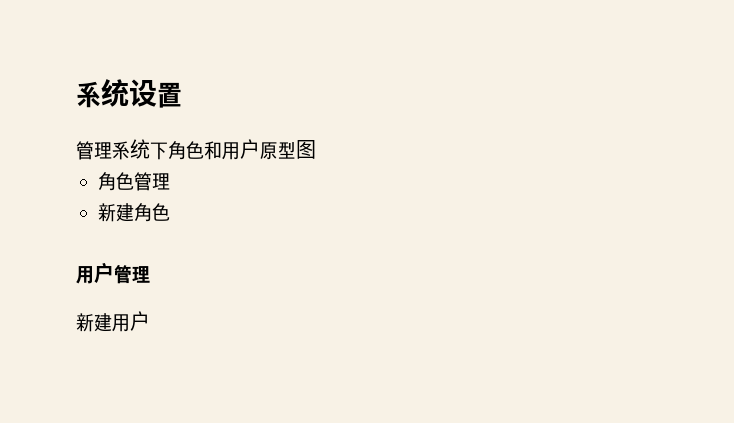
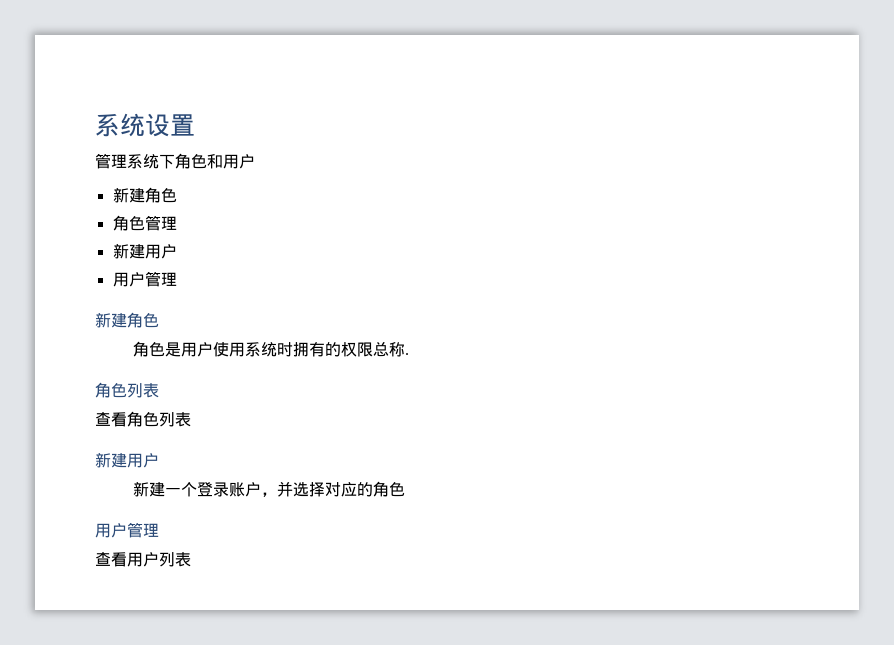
[260,140,316,160] 原型图 -> [112,187,177,203] // 新建角色
(134, 212) none -> [144,244,177,259] [112,271,177,287] [95,312,159,328] [133,341,410,357] [95,382,159,398] [95,411,191,427] [95,452,159,468] [133,481,374,497] 用户 // 用户管理 // 新建角色 // 角色是用户使用系统时拥有的权限总称. // 角色列表 // 查看角色列表 // 新建用户 // 新建一个登录账户，并选择对应的
[76,311,150,332] 新建用户 -> [95,552,191,567] 查看用户列表

